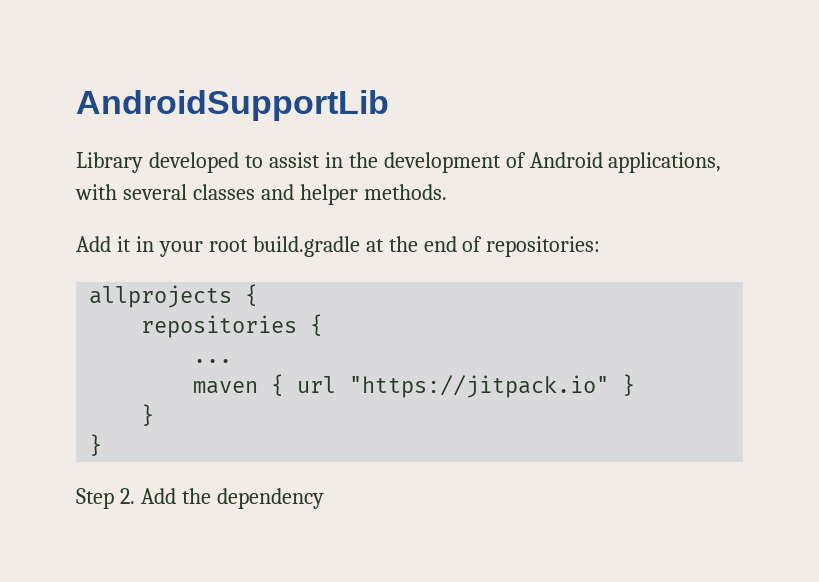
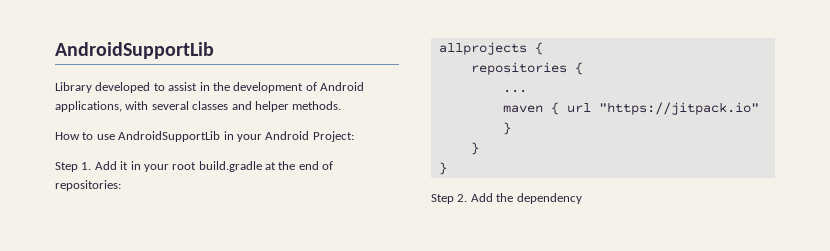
(447, 192) none -> [55,131,354,142] [55,162,92,172] How to use AndroidSupportLib in your Android Project: // Step 1.

